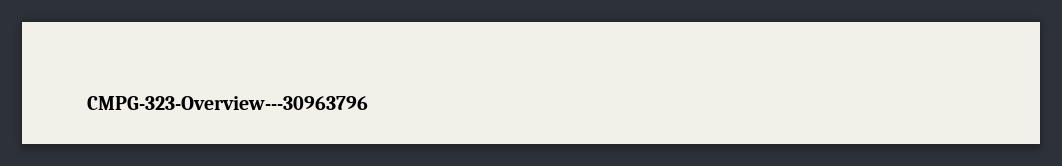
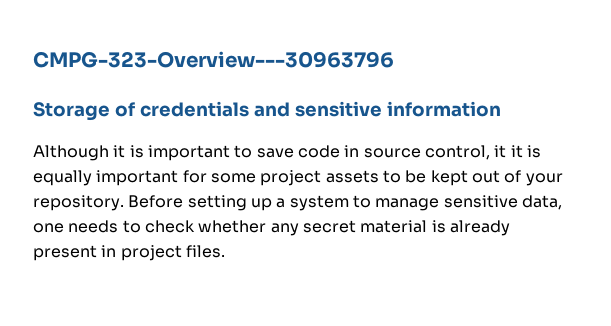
(368, 103) none -> [33,101,501,121] [33,145,541,161] [33,170,563,186] [33,195,562,211] [33,220,510,236] [33,245,225,261] // Storage of credentials and sensitive information // Although it is important to save code in source control, it it is equally important for some project assets to be kept out of your repository. Before setting up a system to manage sensitive data, one needs to check whether any secret material is already present in project files.

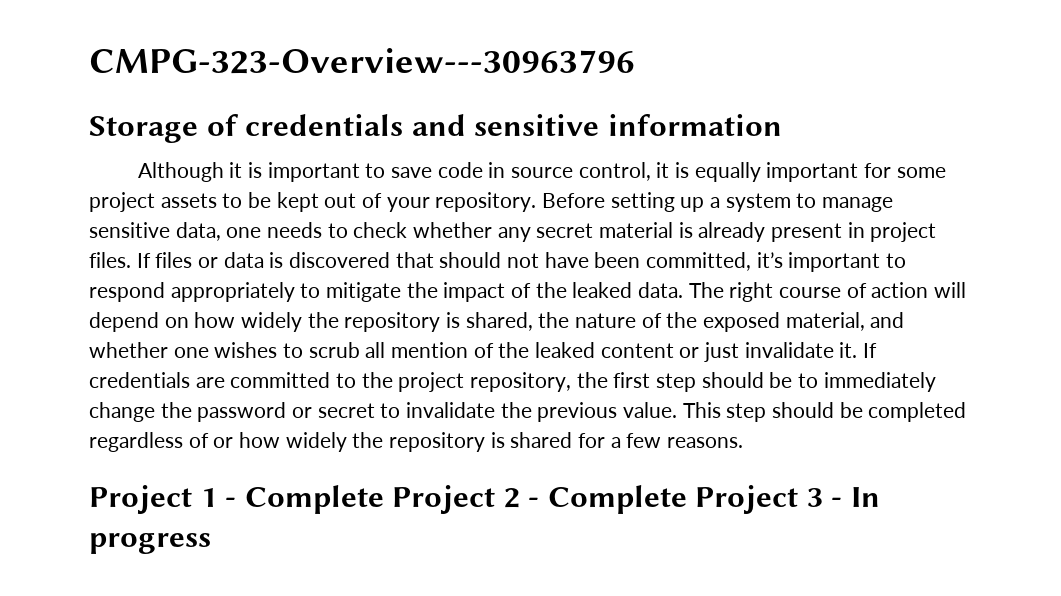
[510,145,523,158] it -> (670, 170) none
(225, 251) none -> [136,252,907,272] [89,282,967,302] [89,312,905,332] [89,342,878,362] [89,372,936,392] [89,402,967,422] [89,432,744,452] [89,485,880,514] [89,533,211,554] If files or data is discovered that should not have been committed, it’s important to respond appropriately to mitigate the impact of the leaked data. The right course of action will depend on how widely the repository is shared, the nature of the exposed material, and whether one wishes to scrub all mention of the leaked content or just invalidate it. If credentials are committed to the project repository, the first step should be to immediately change the password or secret to invalidate the previous value. This step should be completed regardless of or how widely the repository is shared for a few reasons. // Project 1 - Complete Project 2 - Complete Project 3 - In progress

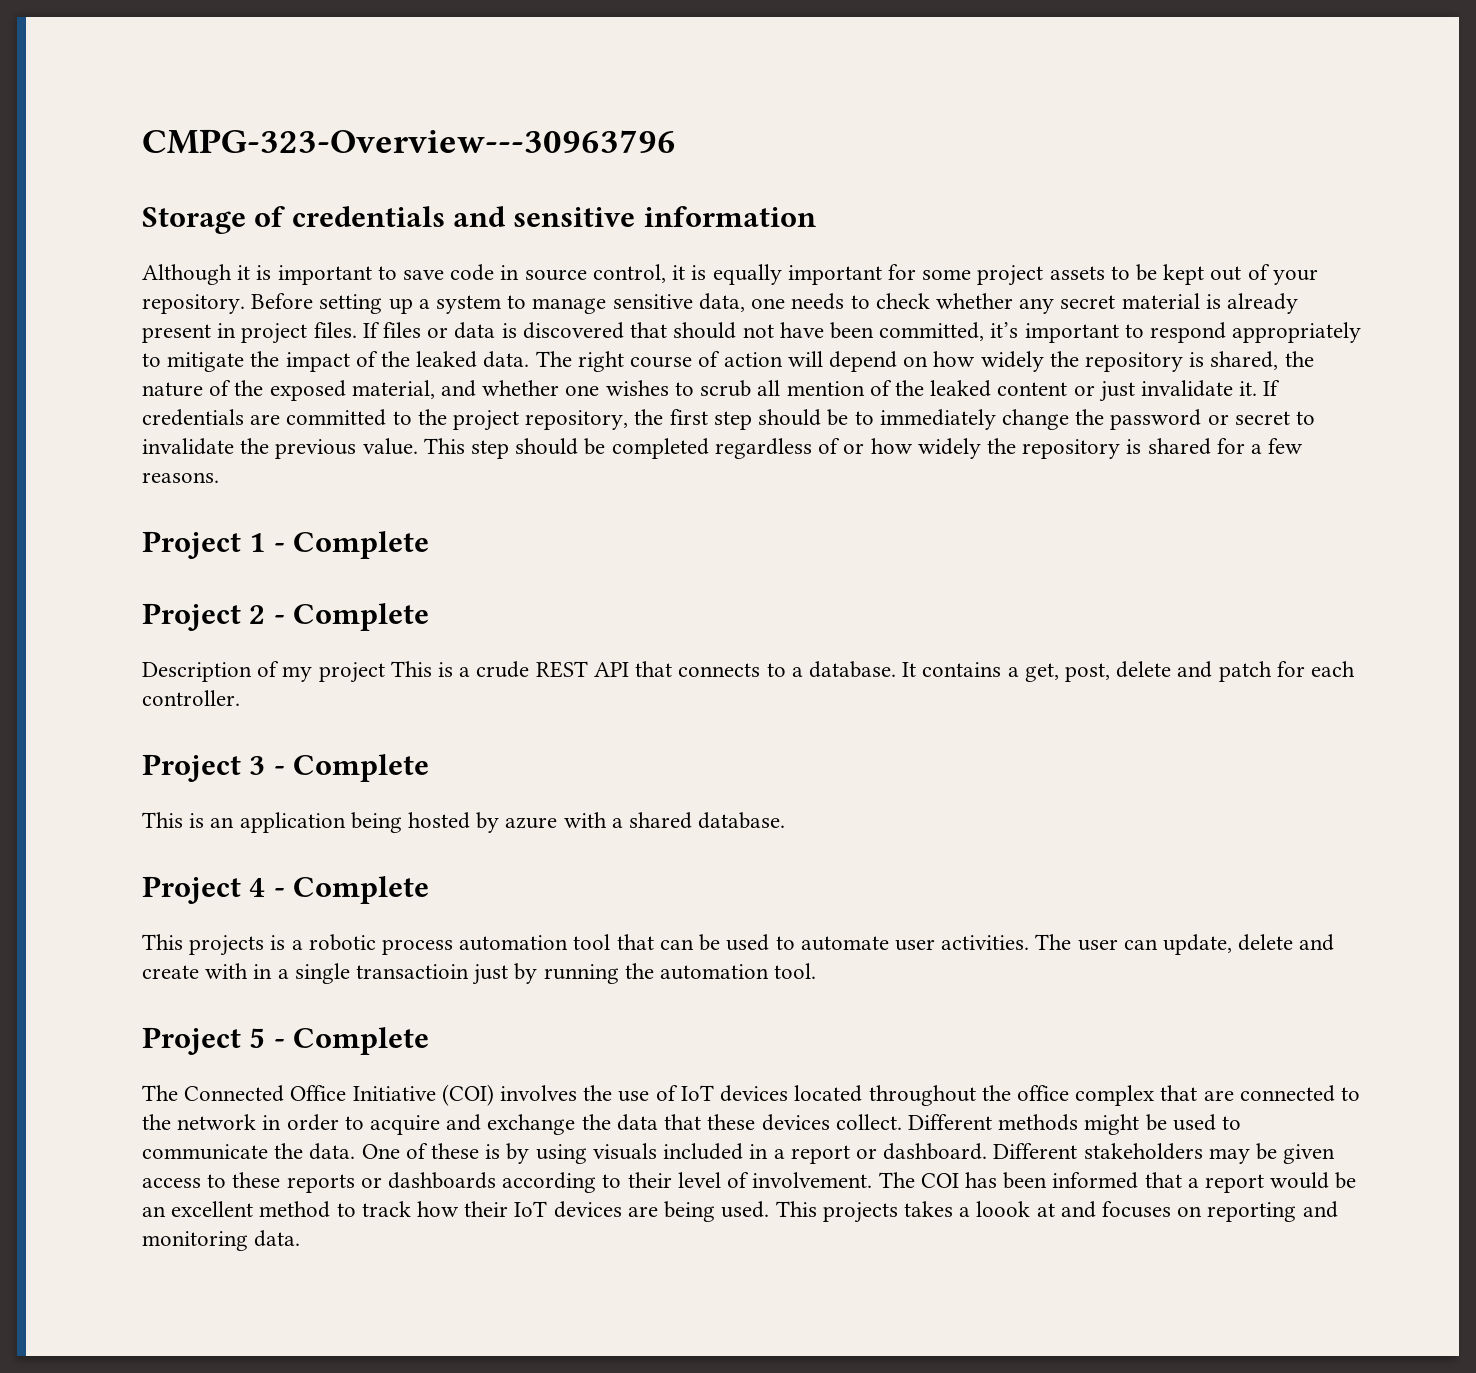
(384, 499) none -> (430, 545) //
[695,485,880,514] [89,533,211,554] Project 3 - In progress -> [142,661,1356,683] [142,690,240,706] [142,754,430,782] [142,812,786,833] [142,876,430,904] [142,934,1335,956] [142,963,817,985] [142,1027,430,1055] [142,1084,1360,1106] [142,1114,1241,1135] [142,1143,1336,1164] [142,1172,1357,1193] [142,1201,1338,1223] [142,1230,301,1251] // Description of my project This is a crude REST API that connects to a database. It contains a get, post, delete and patch for each controller. // Project 3 - Complete // This is an application being hosted by azure with a shared database. // Project 4 - Complete // This projects is a robotic process automation tool that can be used to automate user activities. The user can update, delete and create with in a single transactioin just by running the automation tool. // Project 5 - Complete // The Connected Office Initiative (COI) involves the use of IoT devices located throughout the office complex that are connected to the network in order to acquire and exchange the data that these devices collect. Different methods might be used to communicate the data. One of these is by using visuals included in a report or dashboard. Different stakeholders may be given access to these reports or dashboards according to their level of involvement. The COI has been informed that a report would be an excellent method to track how their IoT devices are being used. This projects takes a loook at and focuses on reporting and monitoring data.

